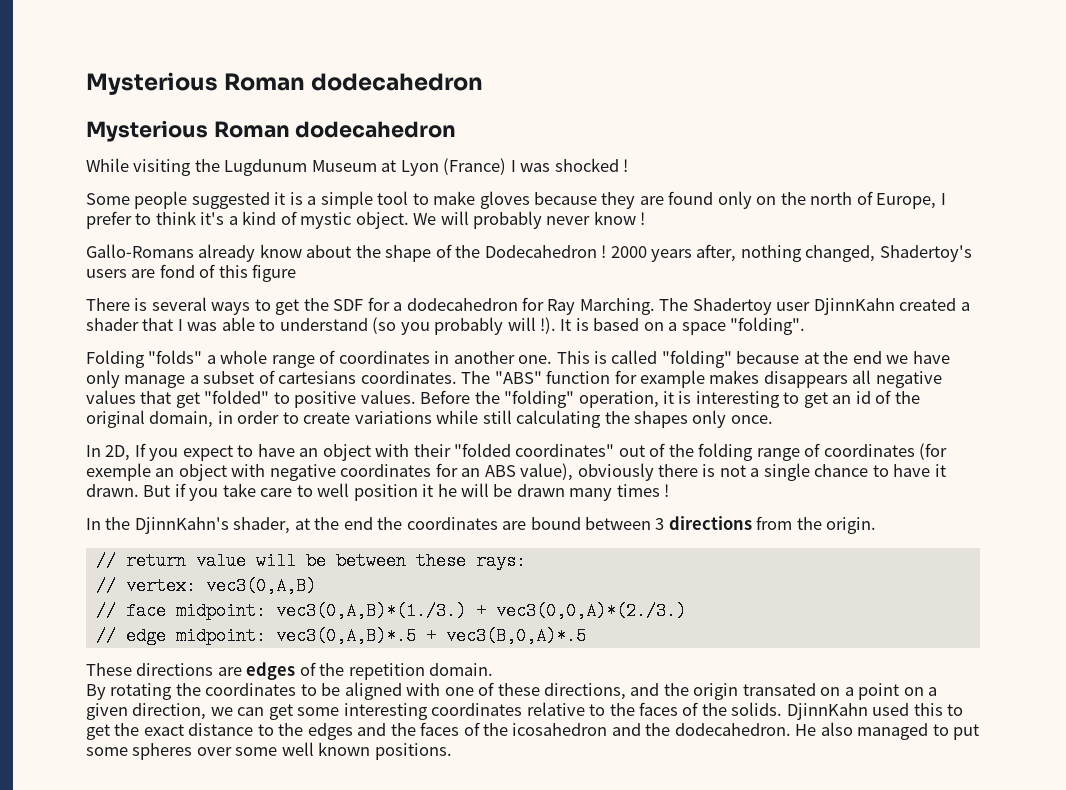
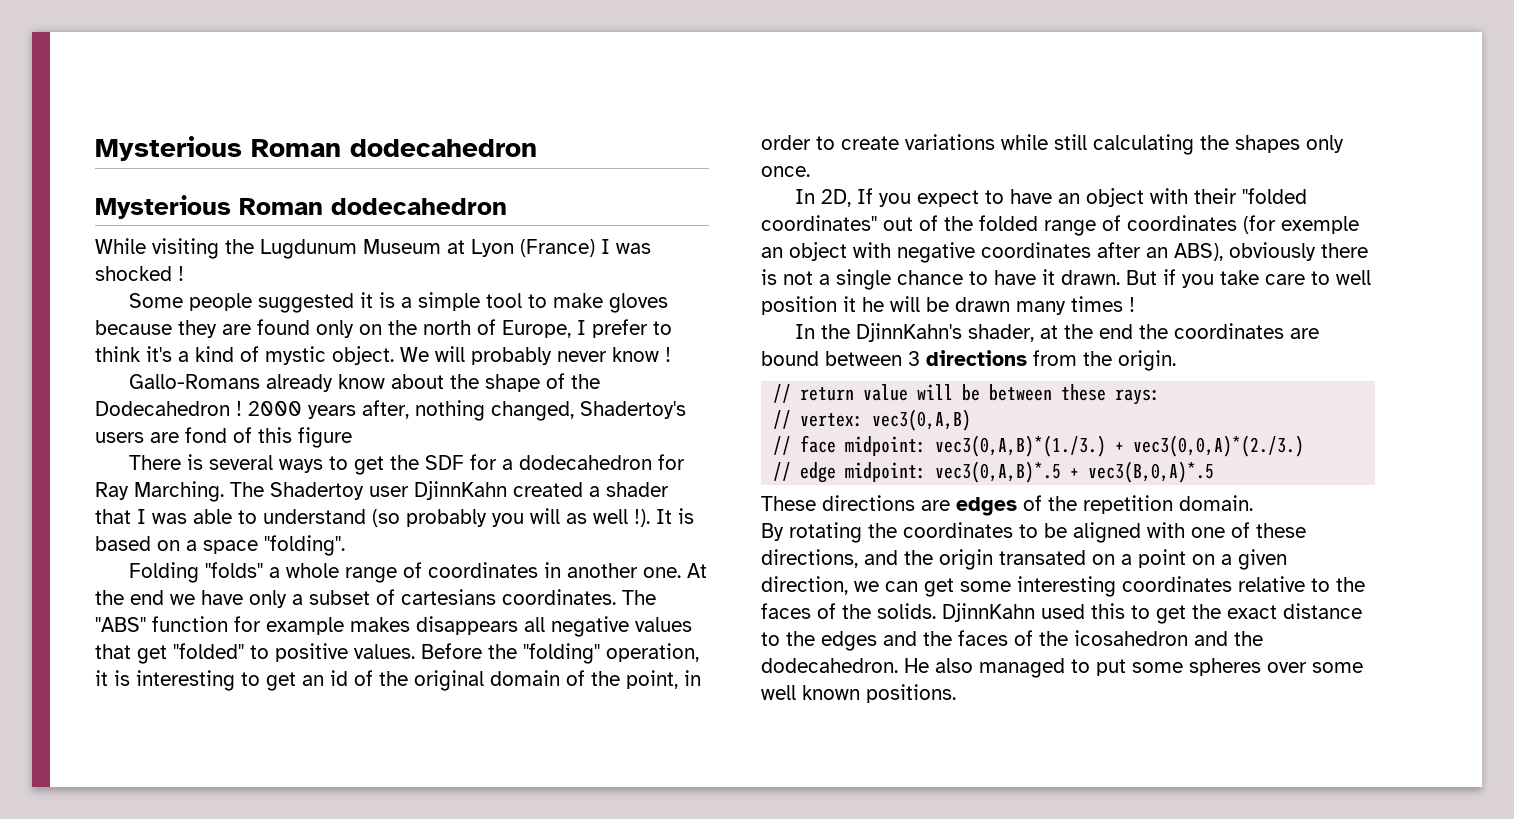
[400,317,536,335] you probably will -> [406,508,628,527] probably you will as well
[556,350,819,368] This is called "folding" because at -> [687,563,708,578] At
[124,375,186,388] manage -> (287, 599) none
[149,411,214,428] domain, -> [490,670,678,689] domain of the point,
[698,443,754,461] folding -> [979,215,1038,231] folded
[435,463,574,481] for an ABS value), -> [1097,242,1223,261] after an ABS),

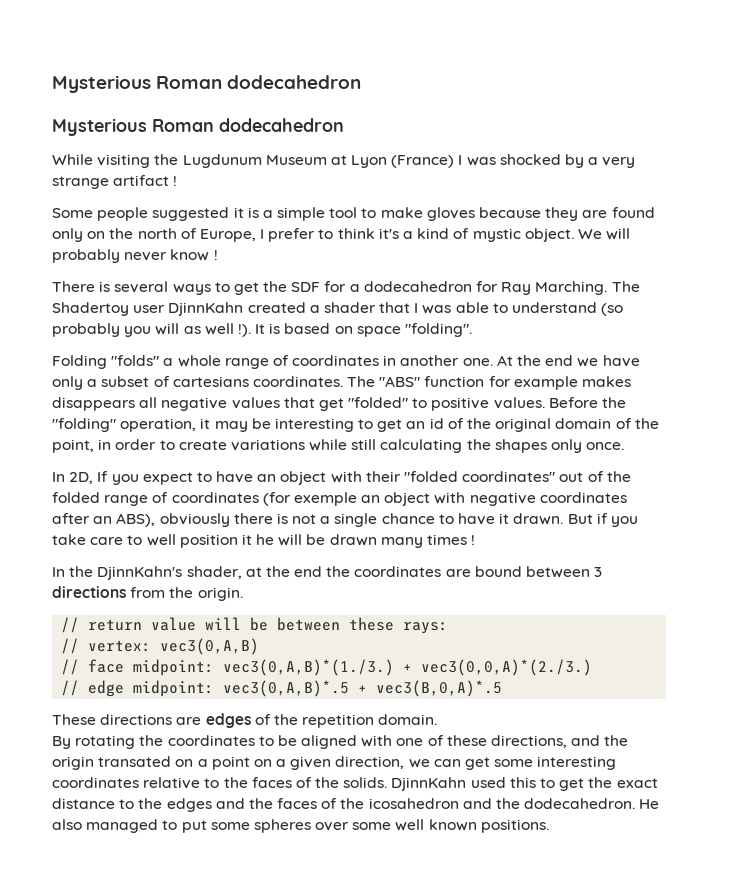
(172, 273) none -> [565,154,636,168] [52,175,170,189] by a very strange artifact
[129,373,601,392] [95,400,686,421] [95,427,352,448] // Gallo-Romans already know about the shape of the Dodecahedron ! 2000 years after, nothing changed, Shadertoy's users are fond of this figure -> (218, 255) none
[186,540,197,551] a -> (353, 330) none
[114,670,130,686] is -> [214,418,271,432] may be

